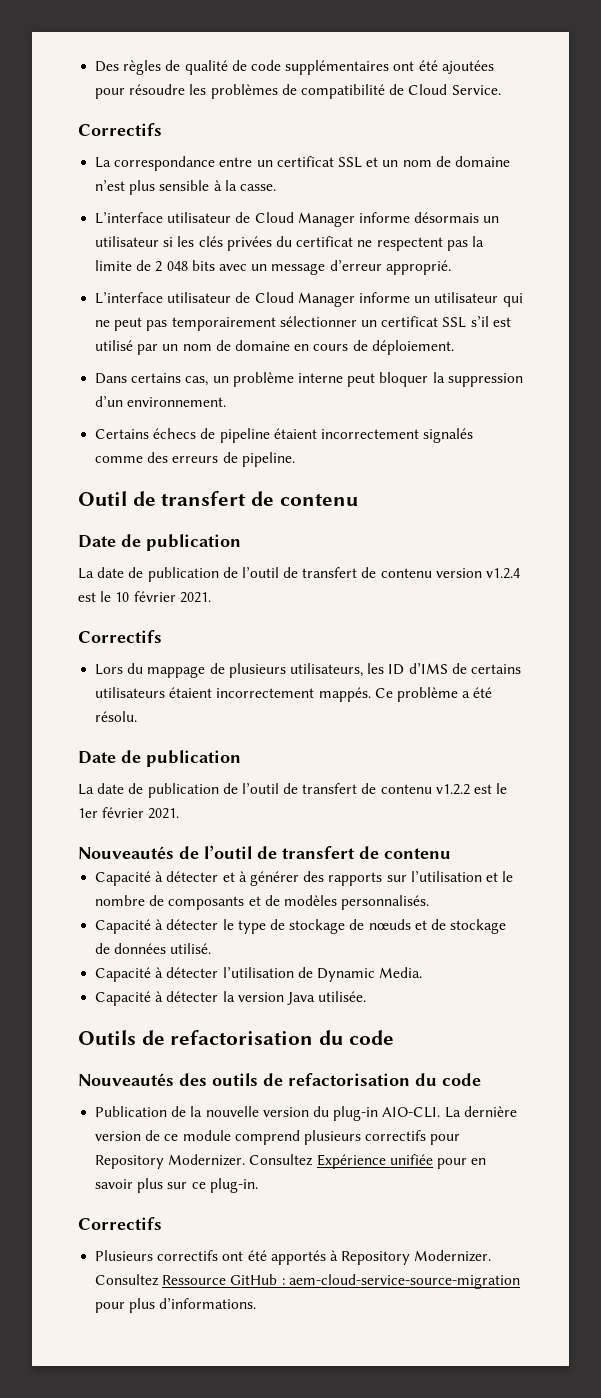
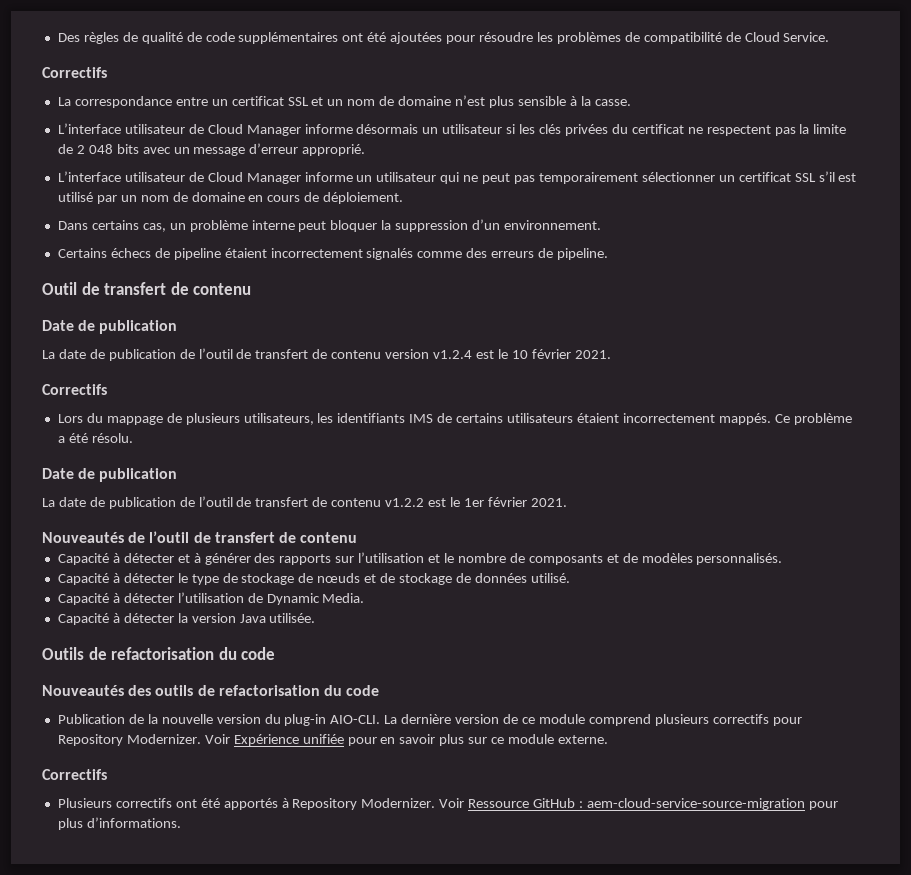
[388,663,448,675] ID d’IMS -> [337,413,434,423] identifiants IMS
[249,1154,314,1166] Consultez -> [204,734,230,744] Voir
[209,1178,258,1193] plug-in. -> [508,734,608,744] module externe.
[95,1274,160,1286] Consultez -> [439,798,465,808] Voir

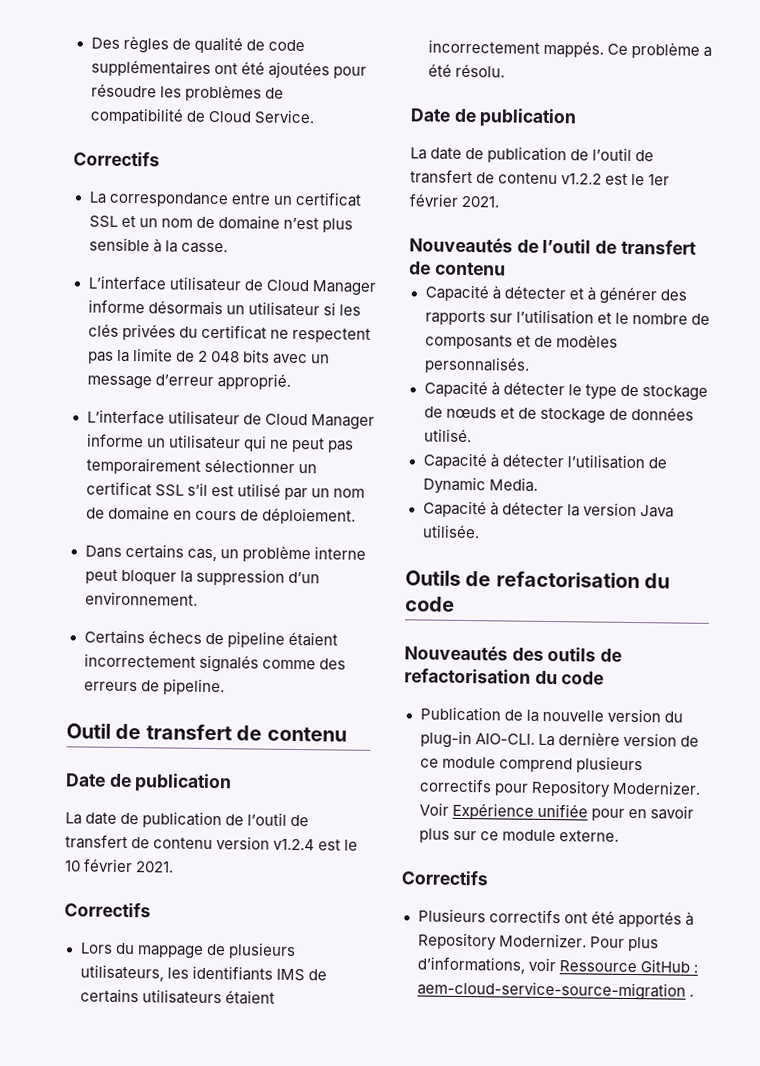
[439,798,465,808] Voir -> [589,936,659,952] [416,956,556,974] Pour plus d’informations, voir
[808,801,838,810] [57,817,181,830] pour plus d’informations. -> [688,994,694,997] .

